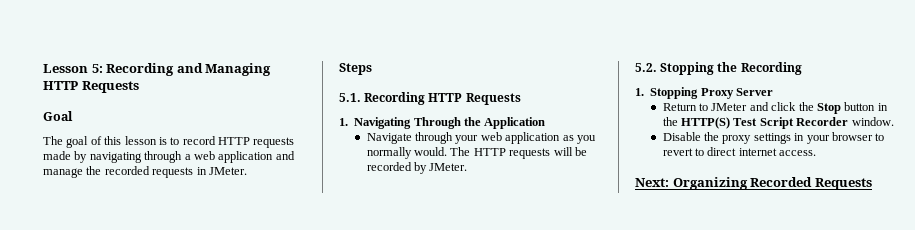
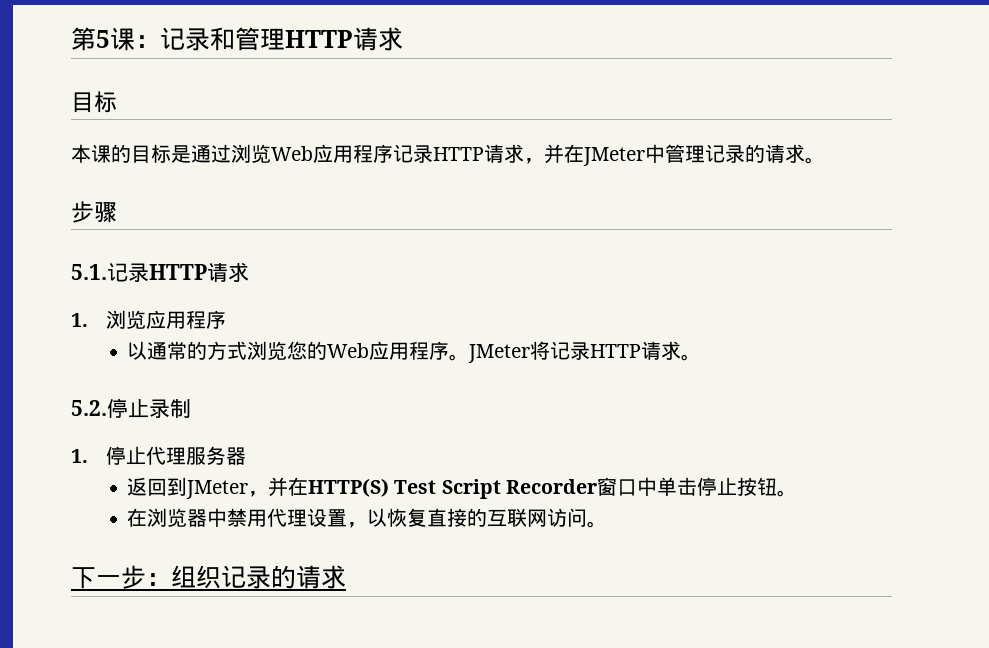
[43,63,272,76] [43,81,139,93] [43,111,73,121] [43,136,295,148] [43,151,295,163] [43,166,247,178] [339,63,372,75] [339,92,521,105] [339,117,546,129] [366,132,596,144] [366,147,587,159] [366,162,468,174] [635,62,802,75] [635,87,773,99] [662,102,888,114] [662,117,894,129] [662,132,885,144] [662,147,817,156] [635,177,872,190] Lesson 5: Recording and Managing HTTP Requests // Goal // The goal of this lesson is to record HTTP requests made by navigating through a web application and manage the recorded requests in JMeter. // Steps // 5.1. Recording HTTP Requests // 1. Navigating Through the Application // Navigate through your web application as you normally would. The HTTP requests will be recorded by JMeter. // 5.2. Stopping the Recording // 1. Stopping Proxy Server // Return to JMeter and click the Stop button in the HTTP(S) Test Script Recorder window. // Disable the proxy settings in your browser to revert to direct internet access. // Next: Organizing Recorded Requests -> [71,27,403,51] [71,91,117,113] [71,144,825,166] [71,201,117,223] [71,262,249,282] [71,310,226,329] [127,341,702,363] [71,398,191,418] [71,446,246,465] [127,477,797,499] [127,508,608,528] [71,565,346,589] 第5课：记录和管理HTTP请求 // 目标 // 本课的目标是通过浏览Web应用程序记录HTTP请求，并在JMeter中管理记录的请求。 // 步骤 // 5.1.记录HTTP请求 // 1.浏览应用程序 // 以通常的方式浏览您的Web应用程序。JMeter将记录HTTP请求。 // 5.2.停止录制 // 1.停止代理服务器 // 返回到JMeter，并在HTTP(S) Test Script Recorder窗口中单击停止按钮。 // 在浏览器中禁用代理设置，以恢复直接的互联网访问。 // 下一步：组织记录的请求

